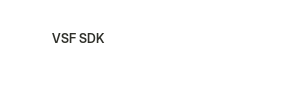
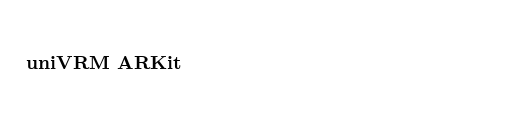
[52,33,106,43] VSF SDK -> [26,55,182,69] uniVRM ARKit

